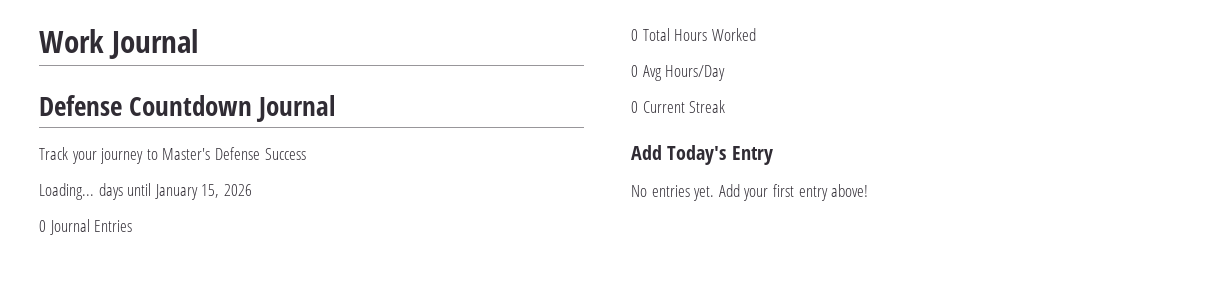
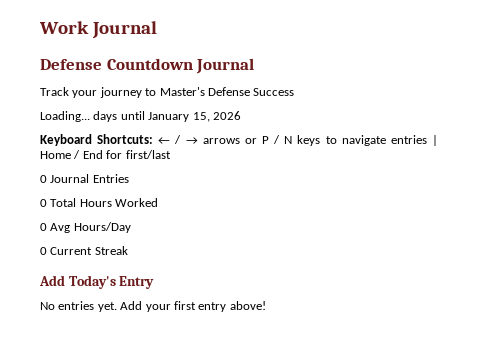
(252, 190) none -> [40,134,439,146] [40,150,171,159] // Keyboard Shortcuts: ← / → arrows or P / N keys to navigate entries | Home / End for first/last

